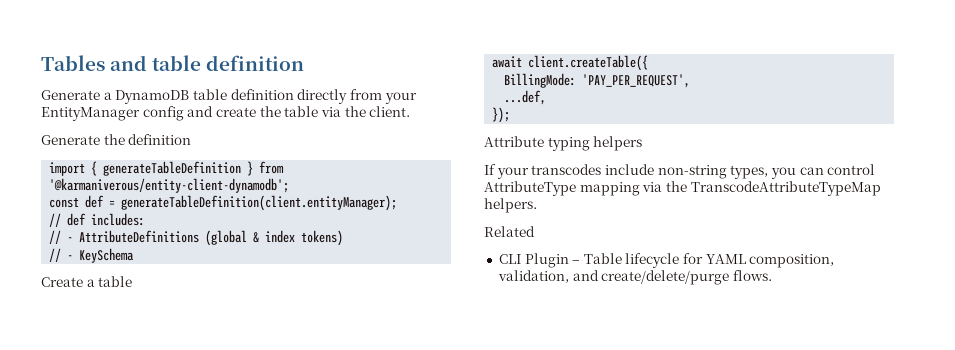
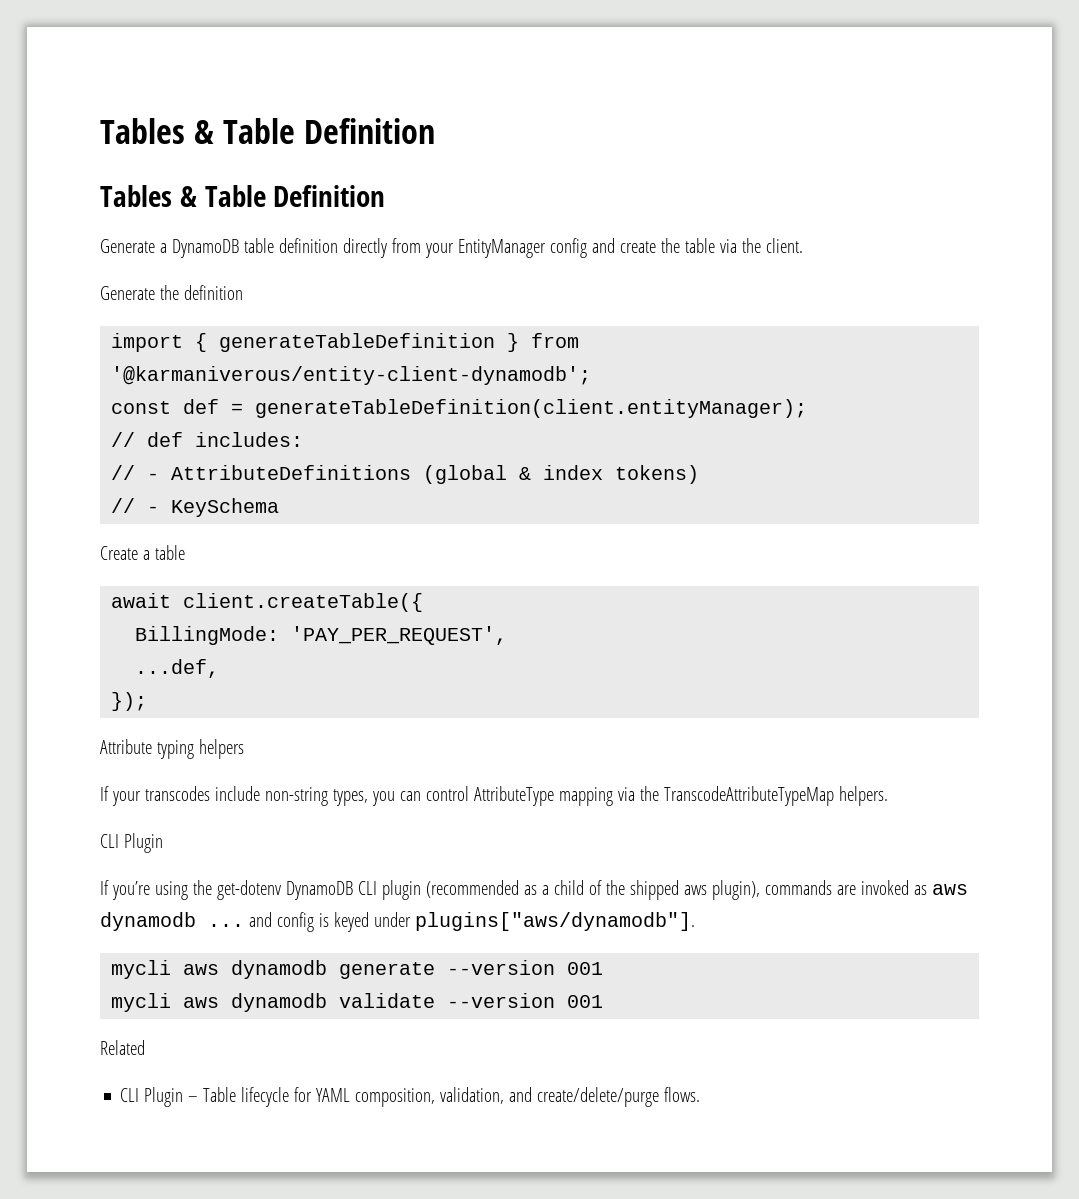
[41,55,305,71] Tables and table definition -> [100,118,436,144] [100,185,386,207] Tables & Table Definition // Tables & Table Definition
(537, 205) none -> [100,833,163,853] [100,880,968,900] [100,912,695,932] [111,960,604,979] [111,993,604,1012] // CLI Plugin // If you’re using the get-dotenv DynamoDB CLI plugin (recommended as a child of the shipped aws plugin), commands are invoked as aws dynamodb ... and config is keyed under plugins["aws/dynamodb"]. // mycli aws dynamodb generate --version 001 // mycli aws dynamodb validate --version 001

